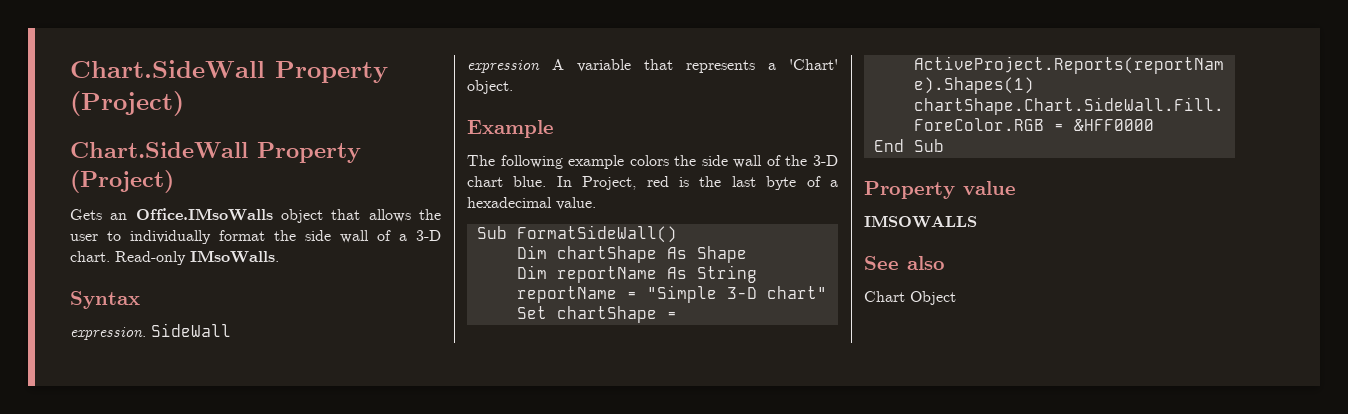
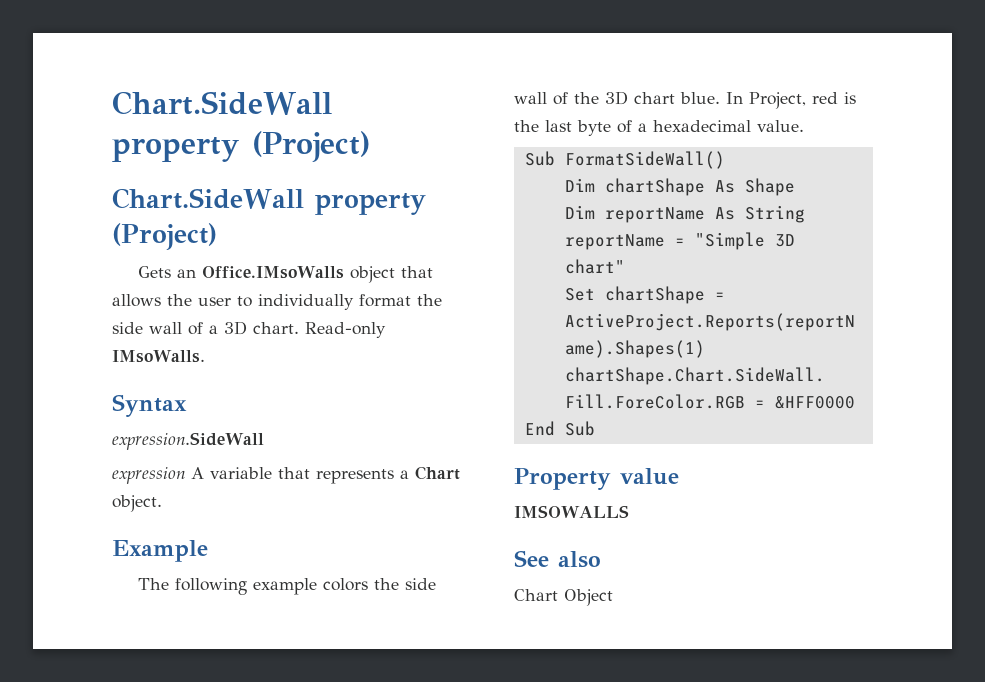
[70,60,388,83] Chart.SideWall Property -> [112,91,332,115] [112,137,239,162] Chart.SideWall property
[257,142,361,163] Property -> [314,193,426,215] property
[416,230,441,241] 3-D -> [224,321,247,335] 3D
[70,323,231,340] expression. SideWall -> [112,432,264,450] expression.SideWall
[789,59,838,70] 'Chart' -> [415,466,460,480] Chart
[812,155,838,166] 3-D -> [605,91,628,105] 3D
[726,287,757,299] 3-D -> [774,234,795,247] 3D

